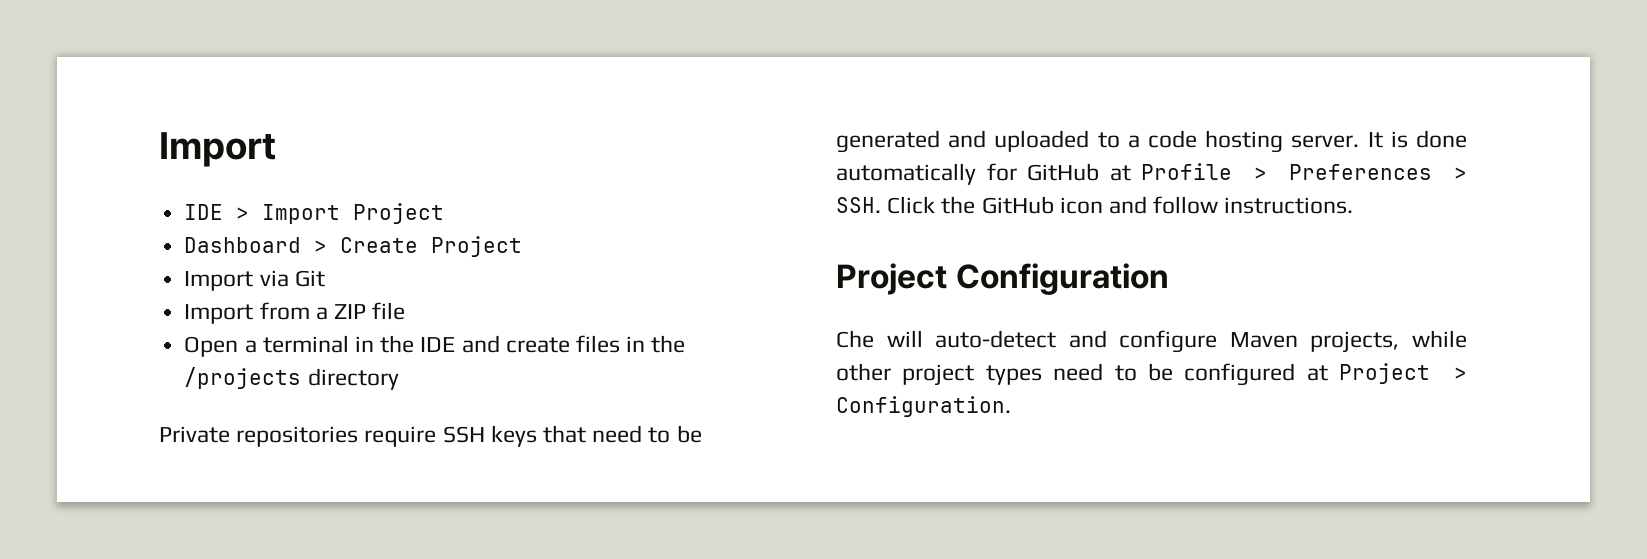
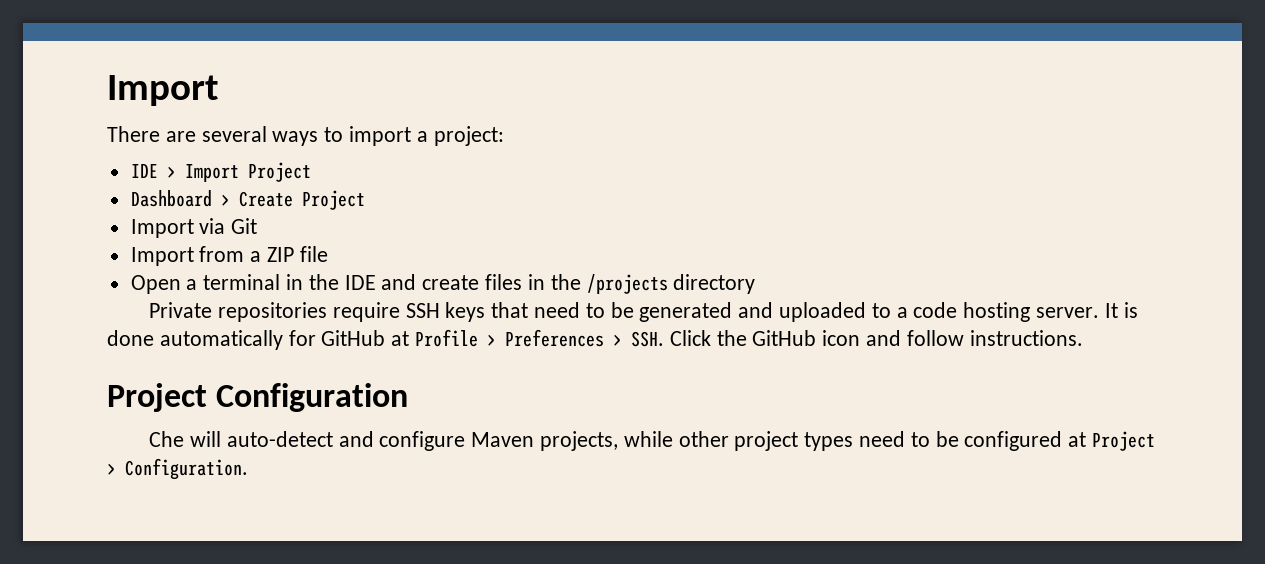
[159,132,276,167] Import -> [107,75,219,106] [107,126,504,146] Import // There are several ways to import a project:

